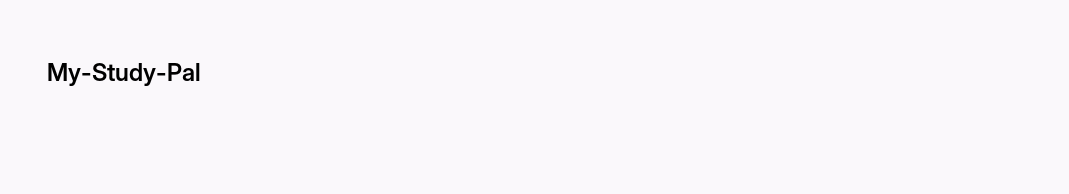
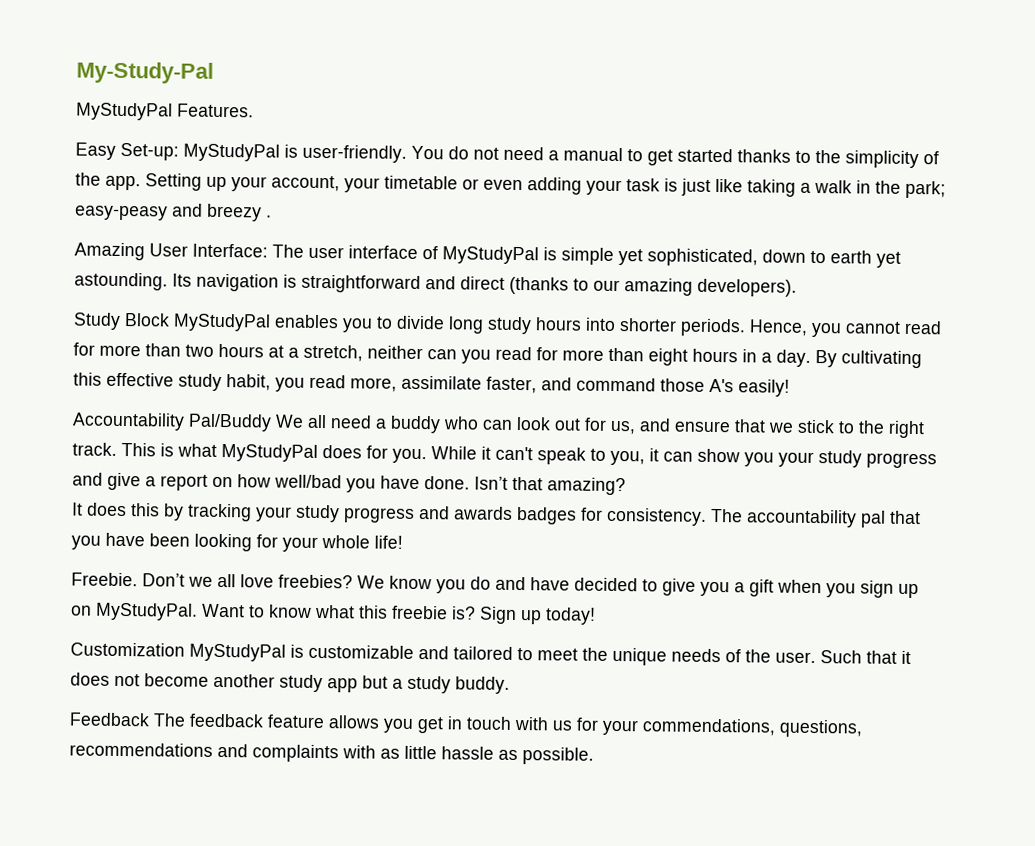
(201, 74) none -> [76,102,254,121] [75,142,939,169] [75,172,946,199] [75,203,272,222] [74,242,901,268] [74,272,797,297] [73,312,942,338] [73,342,922,369] [73,372,790,397] [72,412,925,439] [72,442,937,469] [72,472,626,496] [72,502,921,528] [71,532,403,552] [71,572,919,599] [71,602,596,625] [70,642,911,666] [70,672,510,694] [69,712,863,738] [69,742,594,765] // MyStudyPal Features. // Easy Set-up: MyStudyPal is user-friendly. You do not need a manual to get started thanks to the simplicity of the app. Setting up your account, your timetable or even adding your task is just like taking a walk in the park; easy-peasy and breezy . // Amazing User Interface: The user interface of MyStudyPal is simple yet sophisticated, down to earth yet astounding. Its navigation is straightforward and direct (thanks to our amazing developers). // Study Block MyStudyPal enables you to divide long study hours into shorter periods. Hence, you cannot read for more than two hours at a stretch, neither can you read for more than eight hours in a day. By cultivating this effective study habit, you read more, assimilate faster, and command those A's easily! // Accountability Pal/Buddy We all need a buddy who can look out for us, and ensure that we stick to the right track. This is what MyStudyPal does for you. While it can't speak to you, it can show you your study progress and give a report on how well/bad you have done. Isn’t that amazing? // It does this by tracking your study progress and awards badges for consistency. The accountability pal that you have been looking for your whole life! // Freebie. Don’t we all love freebies? We know you do and have decided to give you a gift when you sign up on MyStudyPal. Want to know what this freebie is? Sign up today! // Customization MyStudyPal is customizable and tailored to meet the unique needs of the user. Such that it does not become another study app but a study buddy. // Feedback The feedback feature allows you get in touch with us for your commendations, questions, recommendations and complaints with as little hassle as possible.

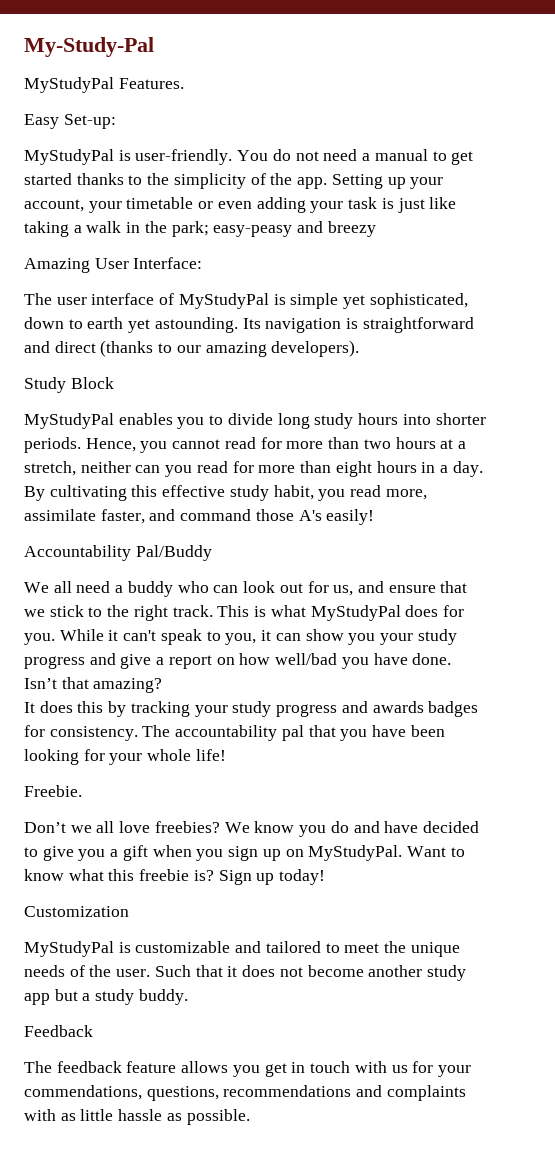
(179, 151) none -> (116, 121) //
[266,215,272,218] . -> (376, 229) none
(268, 250) none -> (203, 263) //
(170, 320) none -> (114, 383) //
(272, 422) none -> (212, 553) //
(138, 579) none -> (82, 791) //
(185, 649) none -> (129, 911) //
(150, 719) none -> (93, 1031) //

